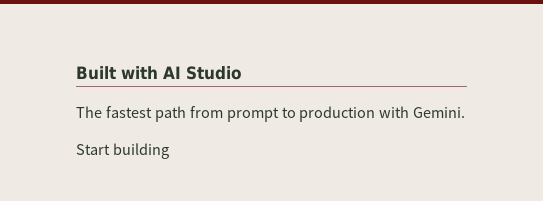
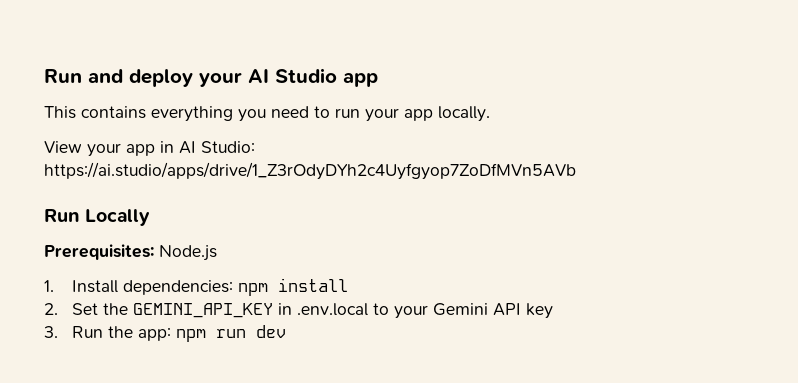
[76,66,242,80] [76,106,466,122] [76,143,169,159] Built with AI Studio // The fastest path from prompt to production with Gemini. // Start building -> [44,68,378,87] [44,106,490,122] [44,141,255,157] [44,162,576,180] [44,209,151,226] [44,244,217,261] [44,278,349,296] [44,303,554,319] [44,325,287,342] Run and deploy your AI Studio app // This contains everything you need to run your app locally. // View your app in AI Studio: https://ai.studio/apps/drive/1_Z3rOdyDYh2c4Uyfgyop7ZoDfMVn5AVb // Run Locally // Prerequisites: Node.js // 1. Install dependencies: npm install // 2. Set the GEMINI_API_KEY in .env.local to your Gemini API key // 3. Run the app: npm run dev

